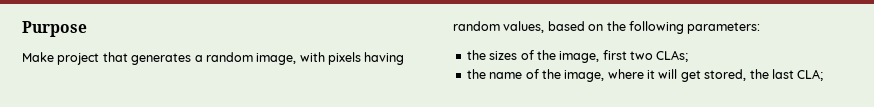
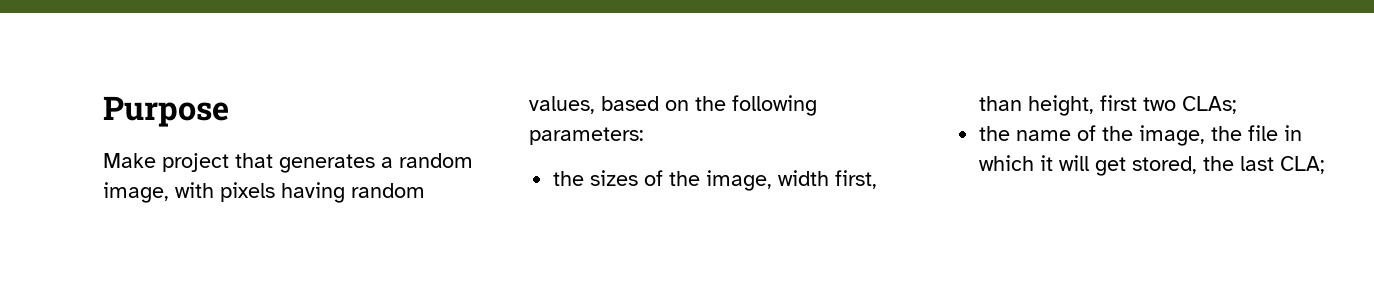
(600, 57) none -> [778,170,878,189] [979,95,1095,116] width first, than height,
[607,69,644,79] where -> [1211,125,1303,141] [979,155,1035,171] the file in which

